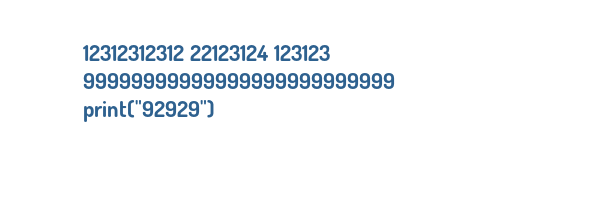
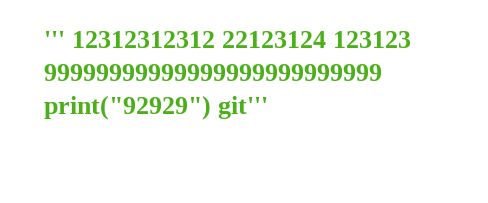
(83, 53) none -> [44,31,65,48] '''
(215, 111) none -> [218,96,269,119] git'''

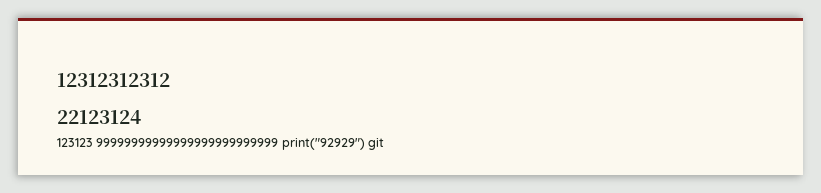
[44,31,65,48] ''' -> (57, 80) none
(216, 39) none -> (170, 80) //
(327, 39) none -> (141, 117) //
[218,96,269,119] git''' -> [368,138,385,150] git

